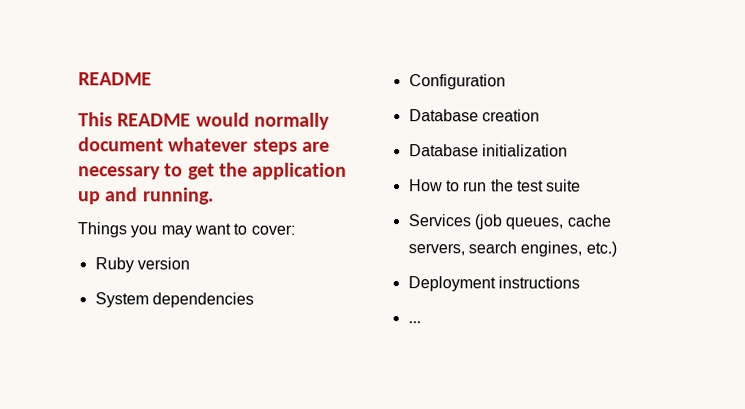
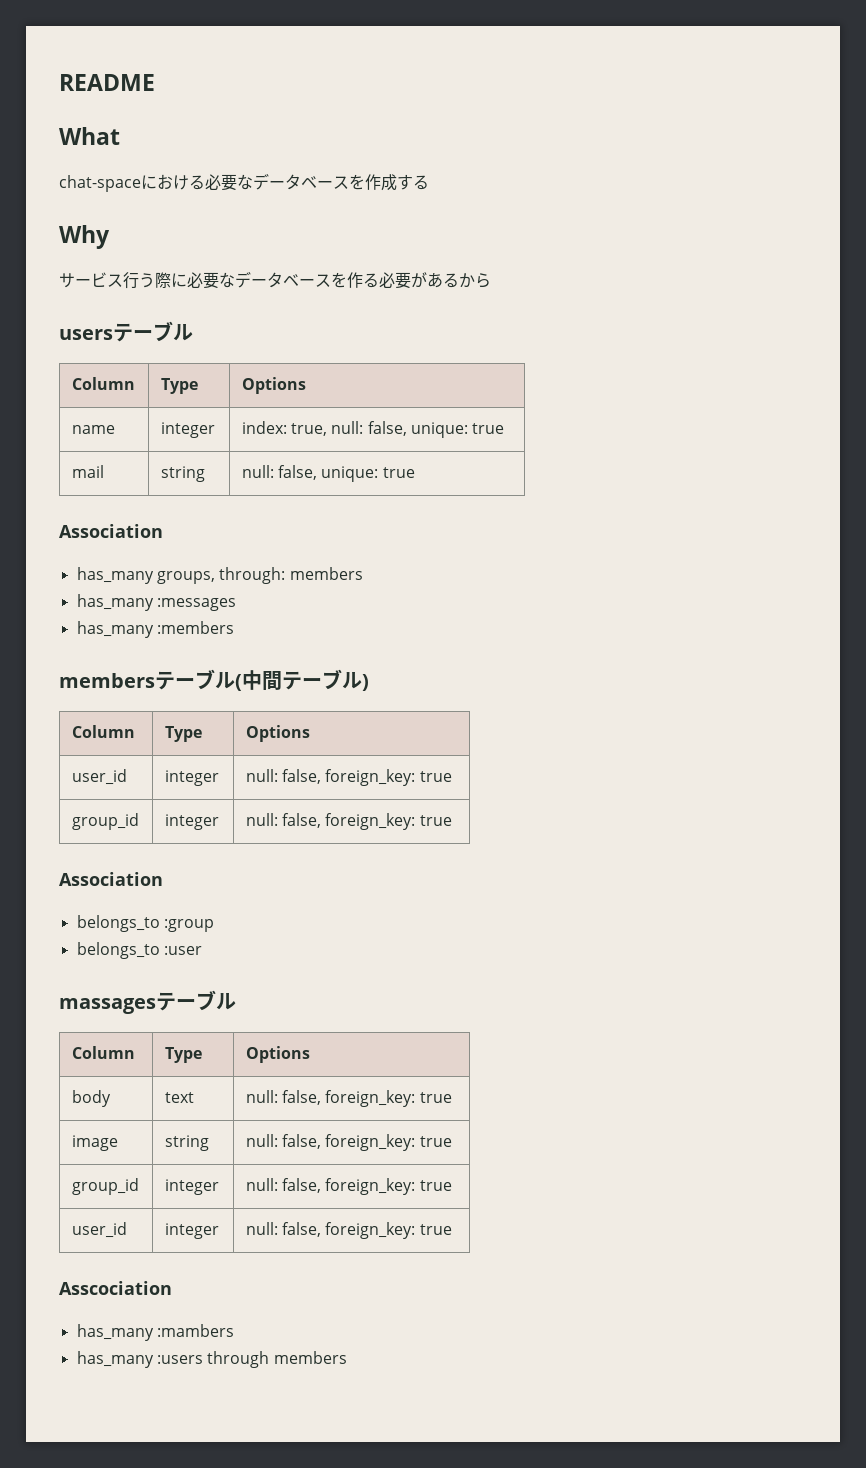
[78,112,330,130] [78,137,330,155] [78,162,348,180] [77,187,214,205] [77,222,295,238] [94,257,190,273] [94,292,254,308] [408,74,506,90] [408,109,540,122] [408,144,568,157] [408,179,582,192] [407,214,611,230] [407,241,617,257] [407,276,580,292] [407,321,421,324] This README would normally document whatever steps are necessary to get the application up and running. // Things you may want to cover: // Ruby version // System dependencies // Configuration // Database creation // Database initialization // How to run the test suite // Services (job queues, cache servers, search engines, etc.) // Deployment instructions // ... -> [59,127,120,145] [59,173,429,192] [59,225,110,249] [59,271,491,289] [59,321,193,342] [71,377,135,390] [160,378,198,394] [241,377,306,394] [71,425,115,434] [160,422,215,438] [241,421,505,438] [71,465,104,478] [160,466,205,482] [241,465,415,482] [59,524,163,538] [76,567,363,584] [76,594,236,611] [76,621,234,638] [59,669,369,691] [71,725,135,738] [164,726,202,742] [245,725,310,742] [71,769,127,785] [164,770,219,786] [245,769,452,786] [71,813,139,830] [164,814,219,830] [245,813,452,830] [59,872,163,886] [76,915,214,932] [76,942,202,959] [59,990,236,1014] [71,1046,135,1059] [164,1047,202,1063] [245,1046,310,1063] [71,1090,111,1107] [164,1092,194,1103] [245,1090,452,1107] [71,1135,118,1151] [164,1135,209,1151] [245,1134,452,1151] [71,1178,139,1195] [164,1179,219,1195] [245,1178,452,1195] [71,1222,127,1238] [164,1223,219,1239] [245,1222,452,1239] [59,1281,172,1295] [76,1324,234,1341] [76,1351,347,1368] What // chat-spaceにおける必要なデータベースを作成する // Why // サービス行う際に必要なデータベースを作る必要があるから // usersテーブル // Column | Type | Options // name | integer | index: true, null: false, unique: true // mail | string | null: false, unique: true // Association // has_many groups, through: members // has_many :messages // has_many :members // membersテーブル(中間テーブル) // Column | Type | Options // user_id | integer | null: false, foreign_key: true // group_id | integer | null: false, foreign_key: true // Association // belongs_to :group // belongs_to :user // massagesテーブル // Column | Type | Options // body | text | null: false, foreign_key: true // image | string | null: false, foreign_key: true // group_id | integer | null: false, foreign_key: true // user_id | integer | null: false, foreign_key: true // Asscociation // has_many :mambers // has_many :users through members

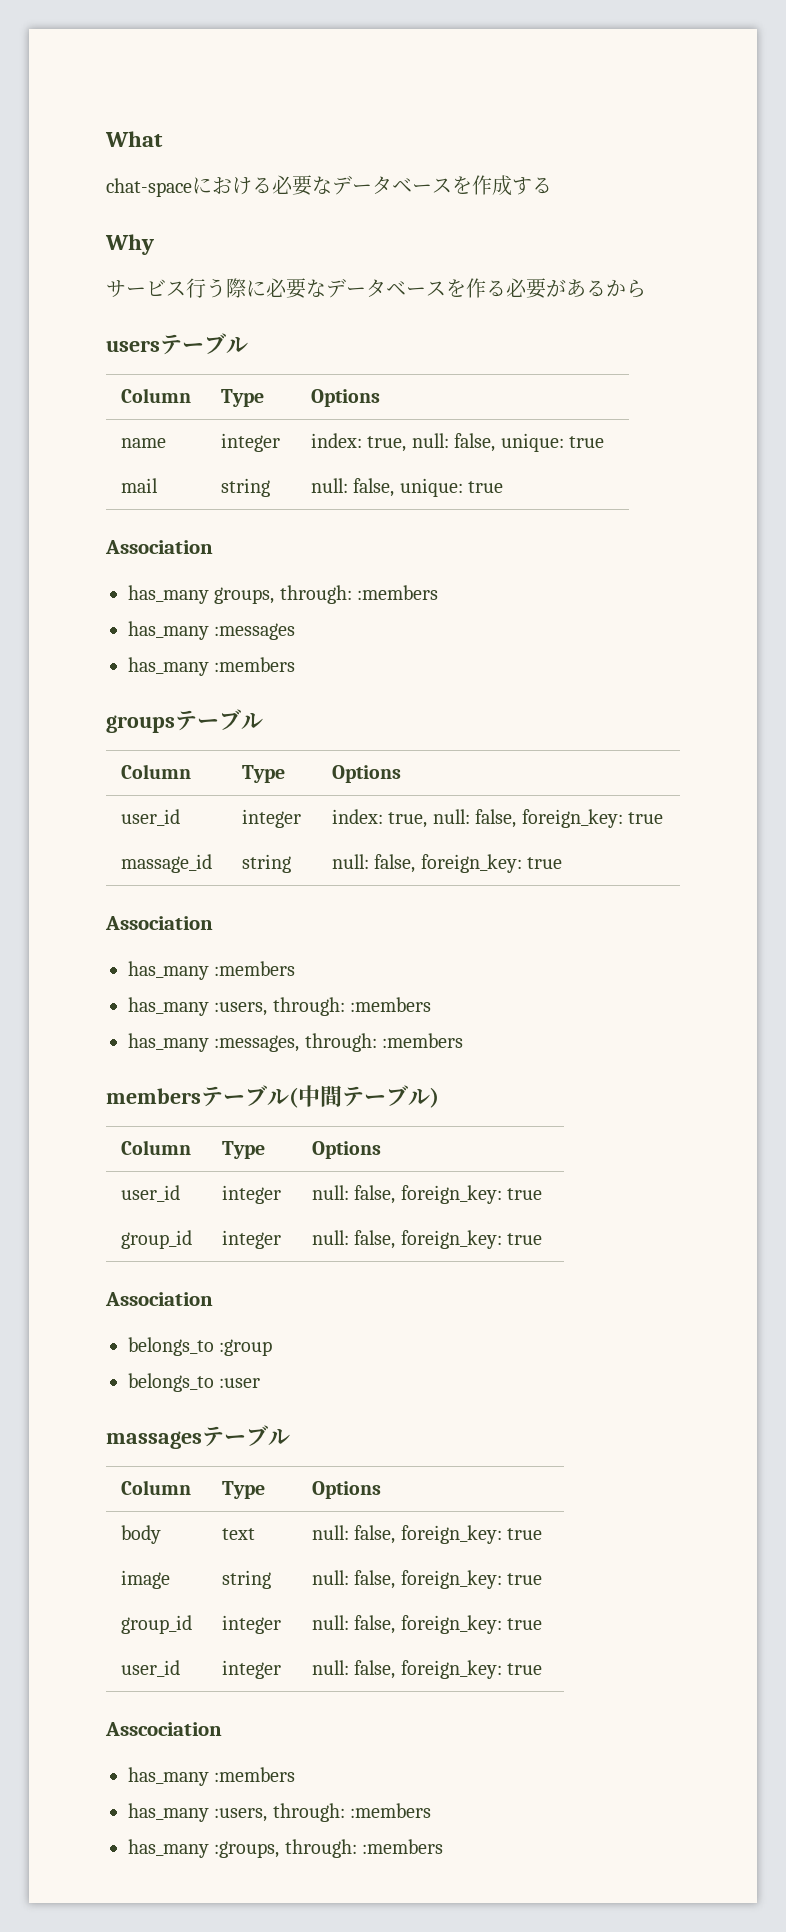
[59,74,155,91] README // -> (105, 139) none
[289,567,363,580] members -> [357,585,439,600] :members
(234, 627) none -> [106,709,263,733] [120,764,191,779] [241,765,285,783] [331,765,401,783] [120,809,180,826] [241,809,301,828] [331,809,663,828] [120,854,212,873] [241,854,291,873] [331,854,563,873] [105,916,213,930] [128,961,296,980] [128,997,432,1016] [128,1033,464,1052] // groupsテーブル // Column | Type | Options // user_id | integer | index: true, null: false, foreign_key: true // massage_id | string | null: false, foreign_key: true // Association // has_many :members // has_many :users, through: :members // has_many :messages, through: :members
[156,1324,234,1337] [76,1351,347,1368] :mambers // has_many :users through members -> [214,1767,296,1782] [128,1803,432,1822] [128,1839,444,1858] :members // has_many :users, through: :members // has_many :groups, through: :members

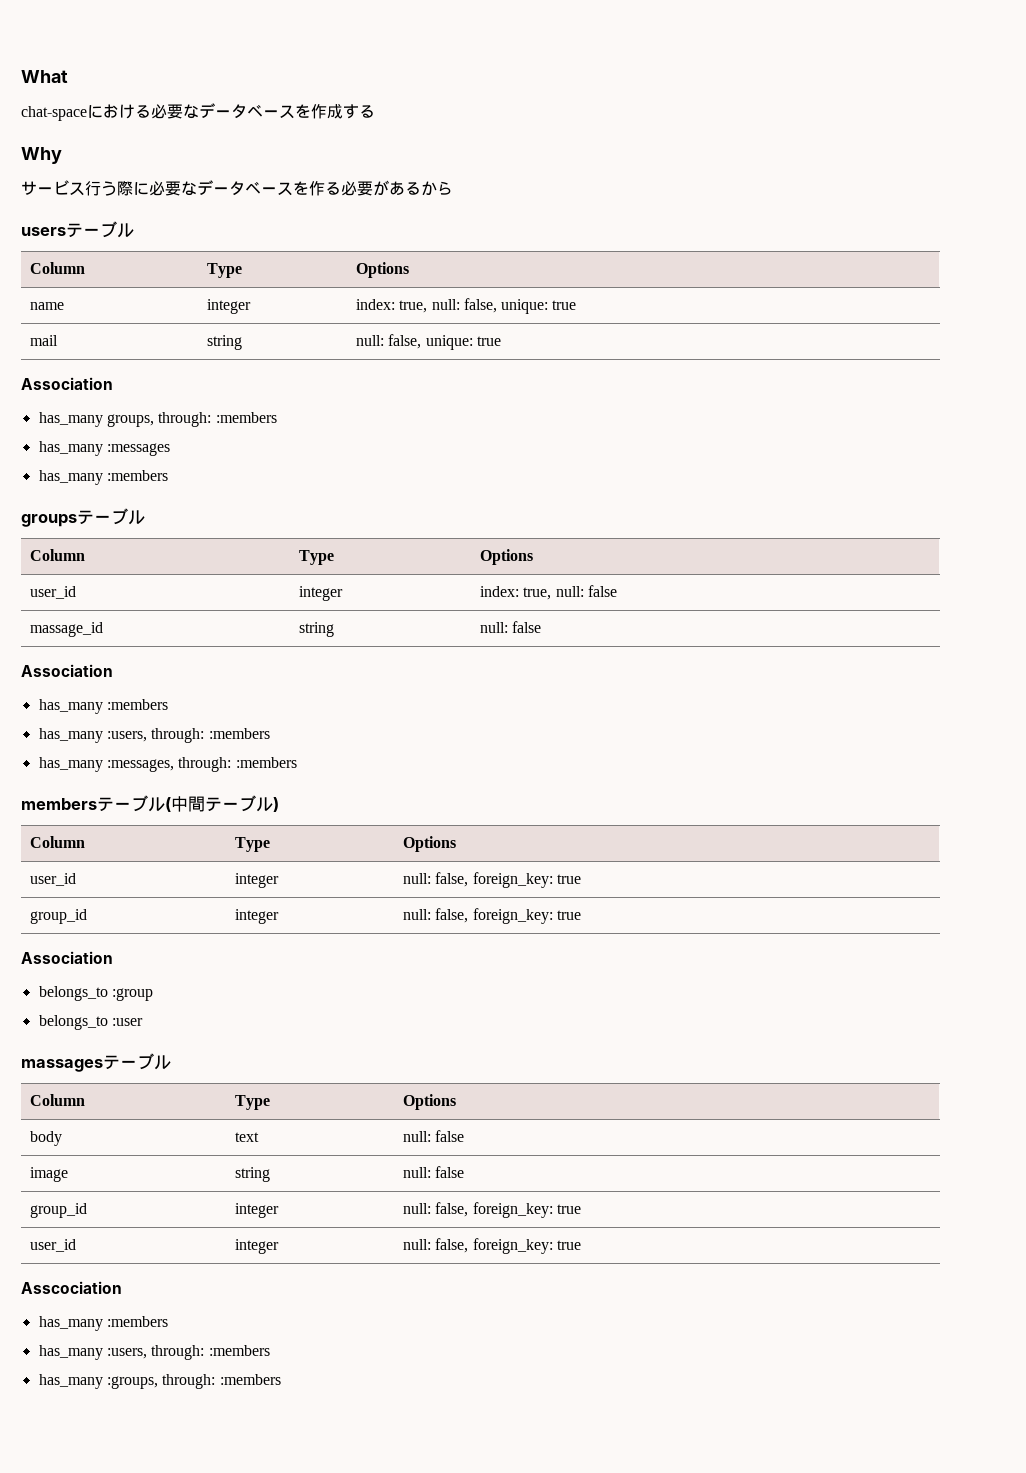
[475,809,663,828] false, foreign_key: true -> [587,585,617,597] false
[374,854,563,873] false, foreign_key: true -> [512,621,542,633] false
[354,1525,543,1544] false, foreign_key: true -> [435,1130,465,1142] false
[354,1570,543,1589] false, foreign_key: true -> [435,1166,465,1178] false

